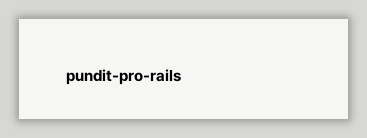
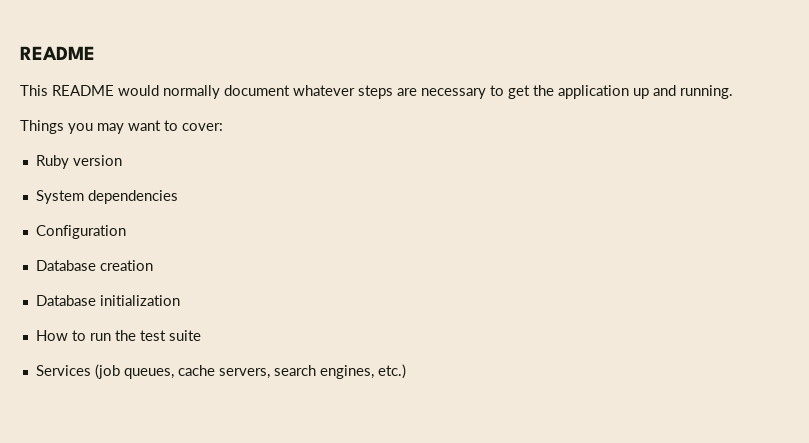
[66,69,181,85] pundit-pro-rails -> [20,46,95,60] [20,85,733,99] [20,120,223,134] [35,155,122,169] [35,190,178,204] [35,225,126,239] [35,260,153,271] [35,295,180,306] [35,330,201,341] [35,364,406,379] README // This README would normally document whatever steps are necessary to get the application up and running. // Things you may want to cover: // Ruby version // System dependencies // Configuration // Database creation // Database initialization // How to run the test suite // Services (job queues, cache servers, search engines, etc.)

